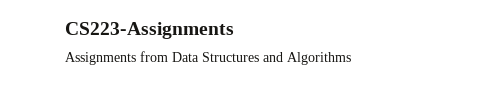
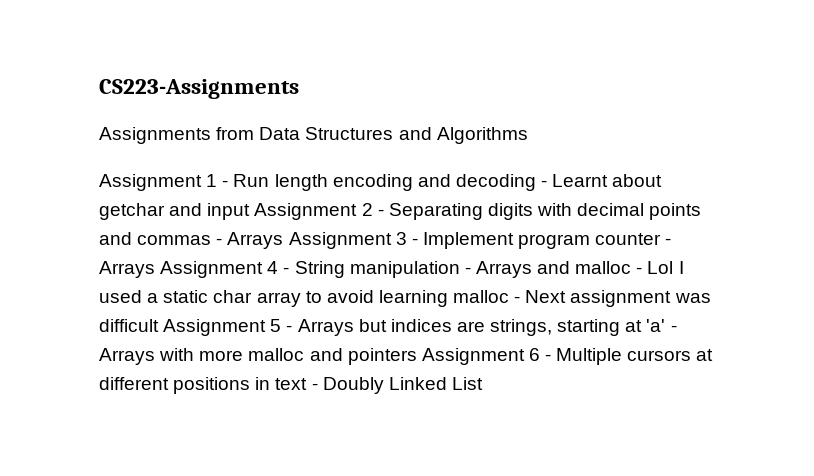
(351, 58) none -> [99,174,663,191] [99,203,702,220] [99,232,672,249] [99,261,684,278] [99,290,711,307] [99,319,677,336] [99,348,714,365] [99,377,483,394] // Assignment 1 - Run length encoding and decoding - Learnt about getchar and input Assignment 2 - Separating digits with decimal points and commas - Arrays Assignment 3 - Implement program counter - Arrays Assignment 4 - String manipulation - Arrays and malloc - Lol I used a static char array to avoid learning malloc - Next assignment was difficult Assignment 5 - Arrays but indices are strings, starting at 'a' - Arrays with more malloc and pointers Assignment 6 - Multiple cursors at different positions in text - Doubly Linked List

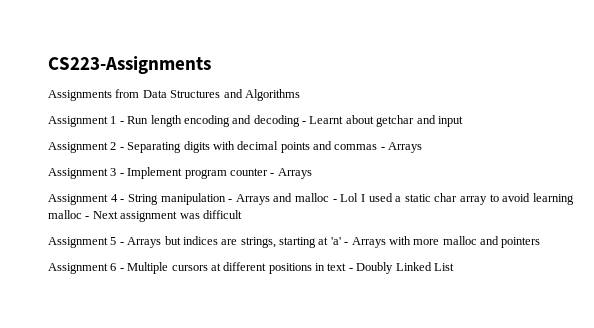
(251, 211) none -> (463, 121) //
(284, 240) none -> (423, 147) //
(155, 269) none -> (312, 173) //
(159, 325) none -> (242, 214) //
(417, 356) none -> (541, 242) //

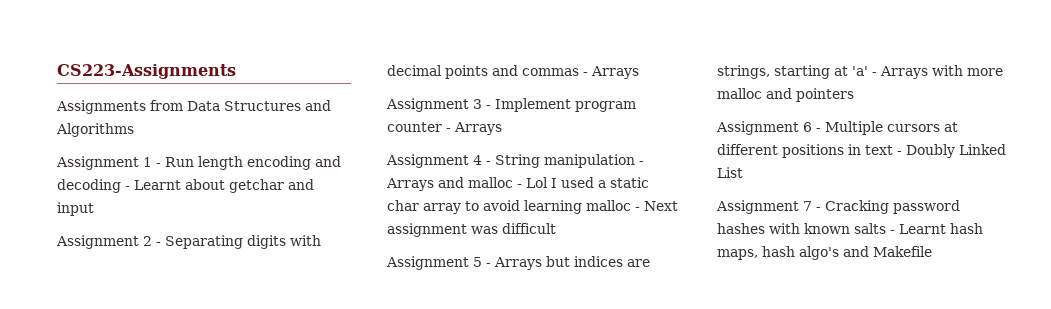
(454, 267) none -> [716,200,960,214] [717,223,983,234] [717,246,932,260] // Assignment 7 - Cracking password hashes with known salts - Learnt hash maps, hash algo's and Makefile

